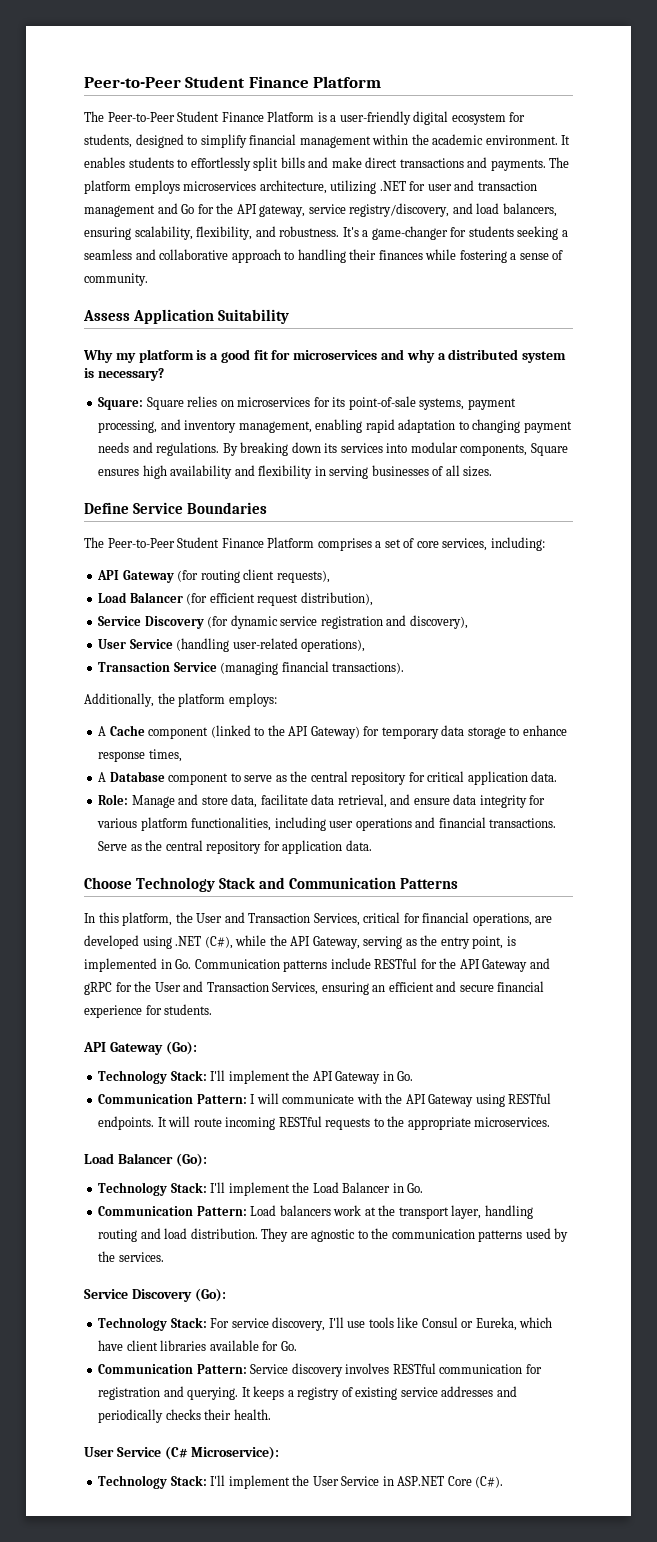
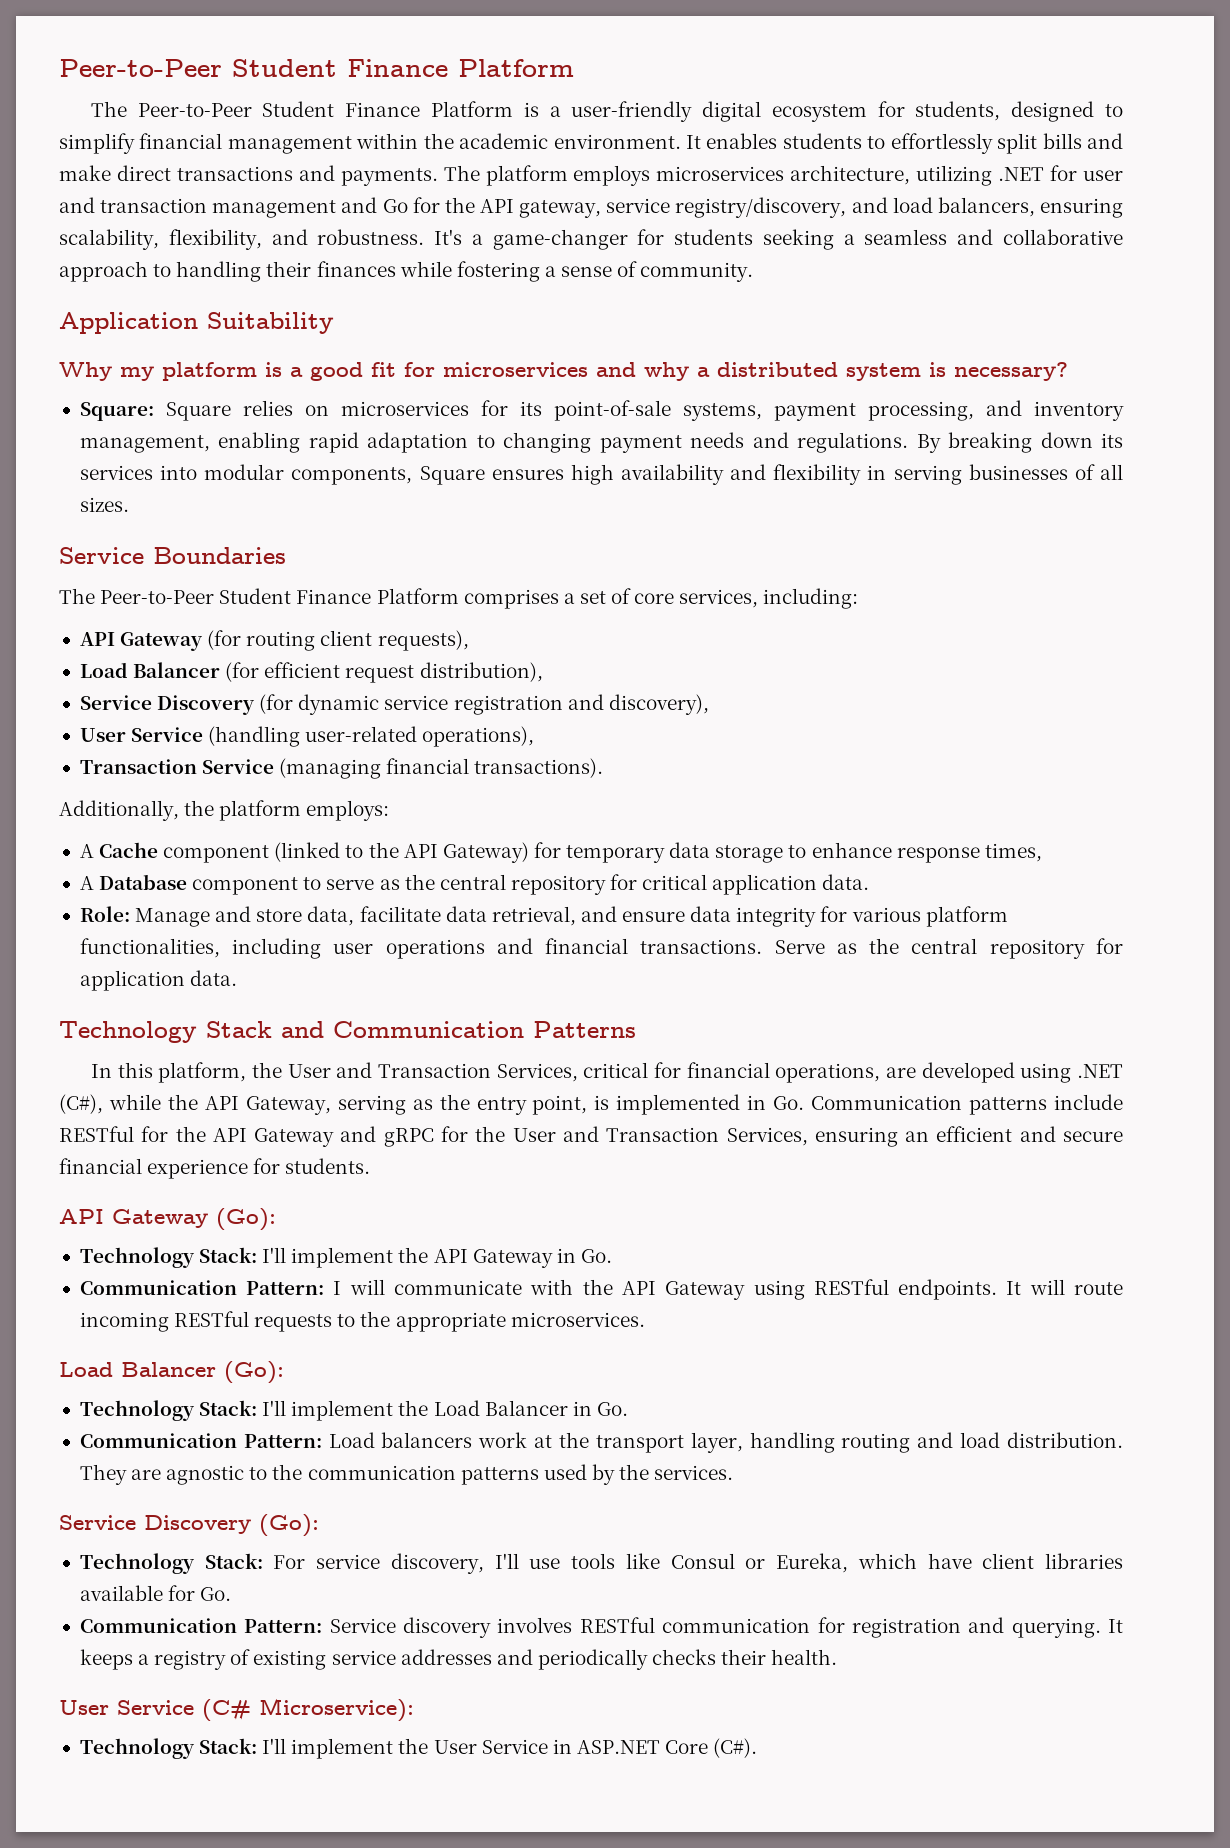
[83,310,130,321] Assess -> (754, 272) none
[84,502,129,514] Define -> (129, 504) none
[84,877,132,889] Choose -> (238, 978) none

